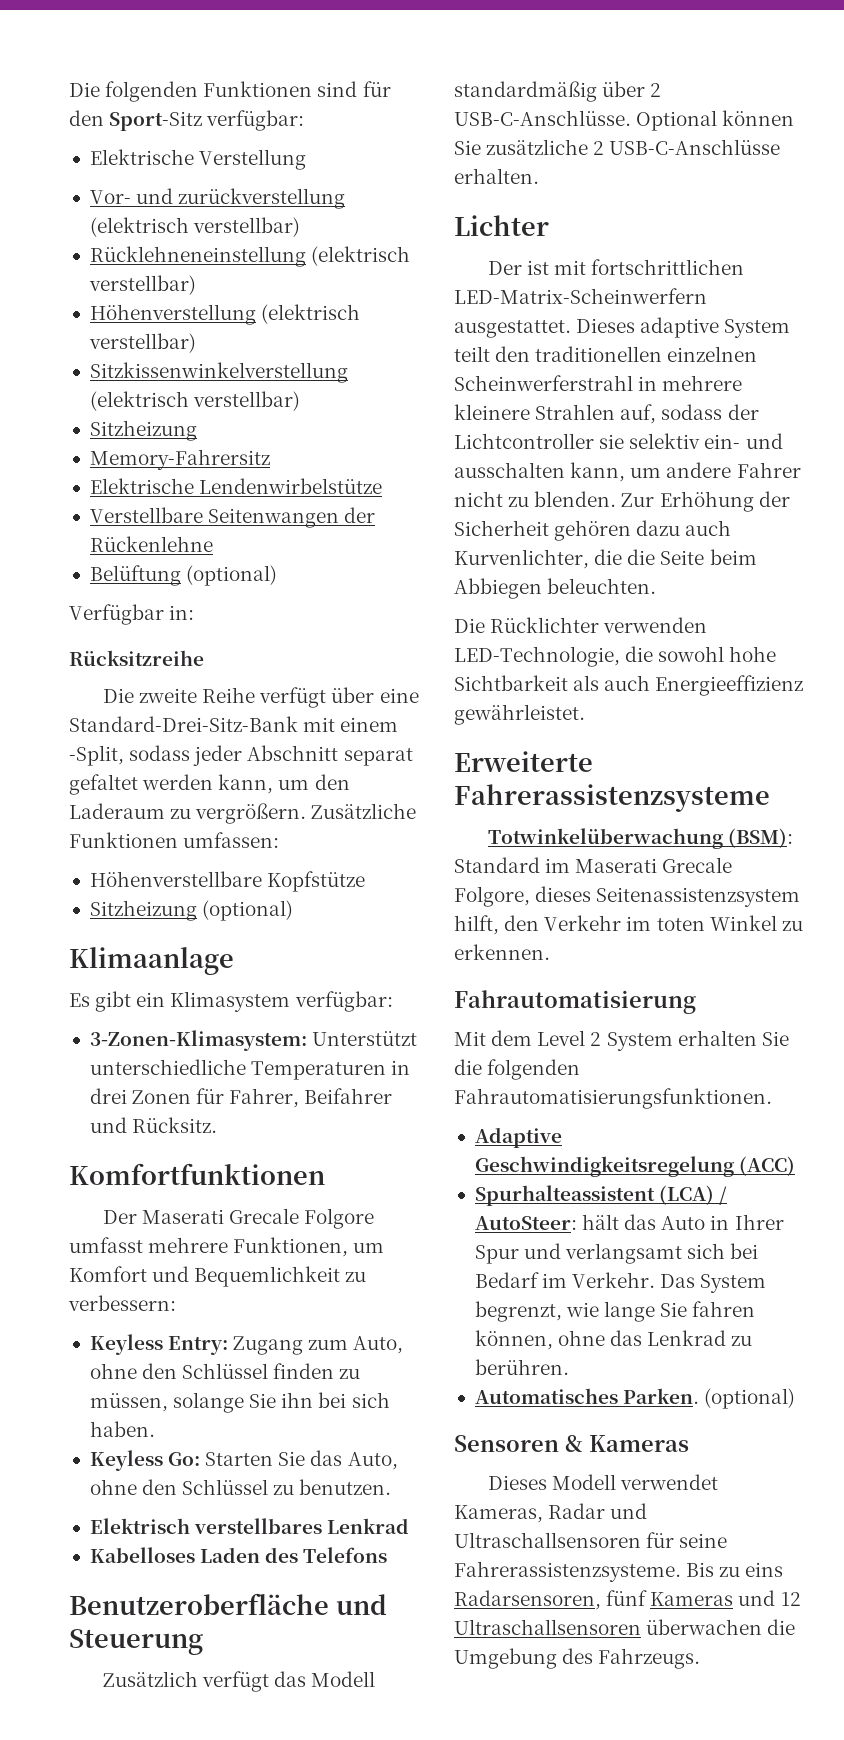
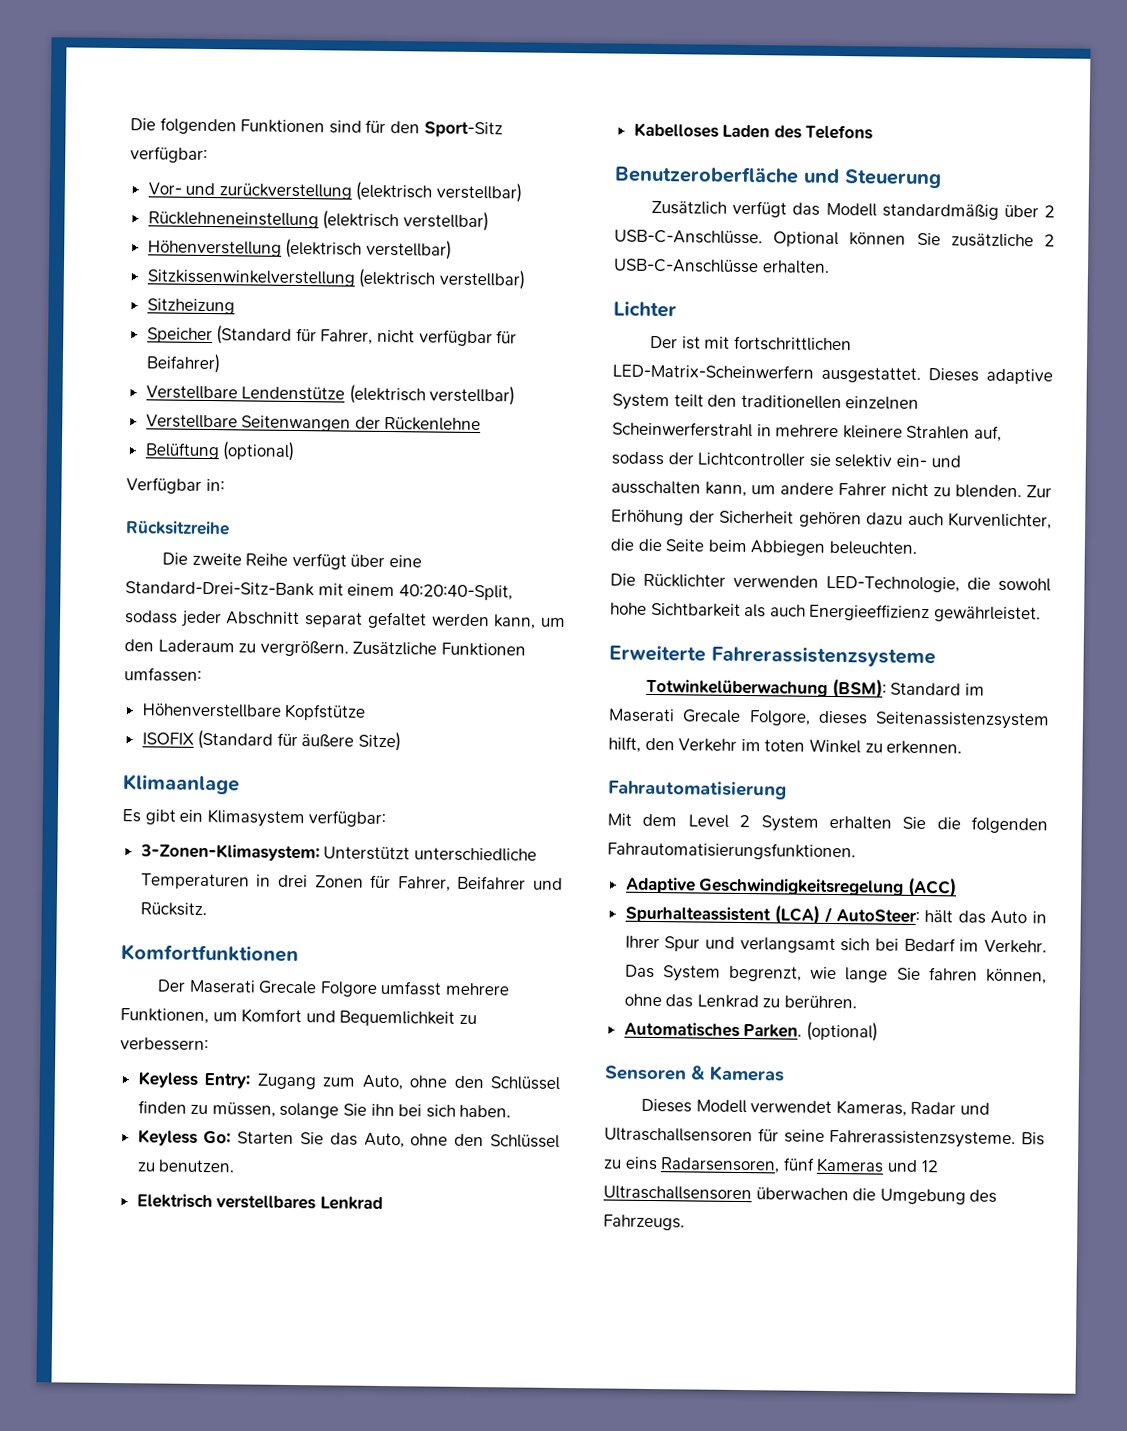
[89,149,307,170] // Elektrische Verstellung -> (208, 154) none
[89,449,270,470] [89,478,383,494] Memory-Fahrersitz // Elektrische Lendenwirbelstütze -> [146,325,518,347] [145,353,221,374] [145,384,516,406] Speicher (Standard für Fahrer, nicht verfügbar für Beifahrer) // Verstellbare Lendenstütze (elektrisch verstellbar)
[69,745,124,766] -Split, -> [398,584,513,601] 40:20:40-Split,
[89,900,294,921] Sitzheizung (optional) -> [141,729,402,752] ISOFIX (Standard für äußere Sitze)

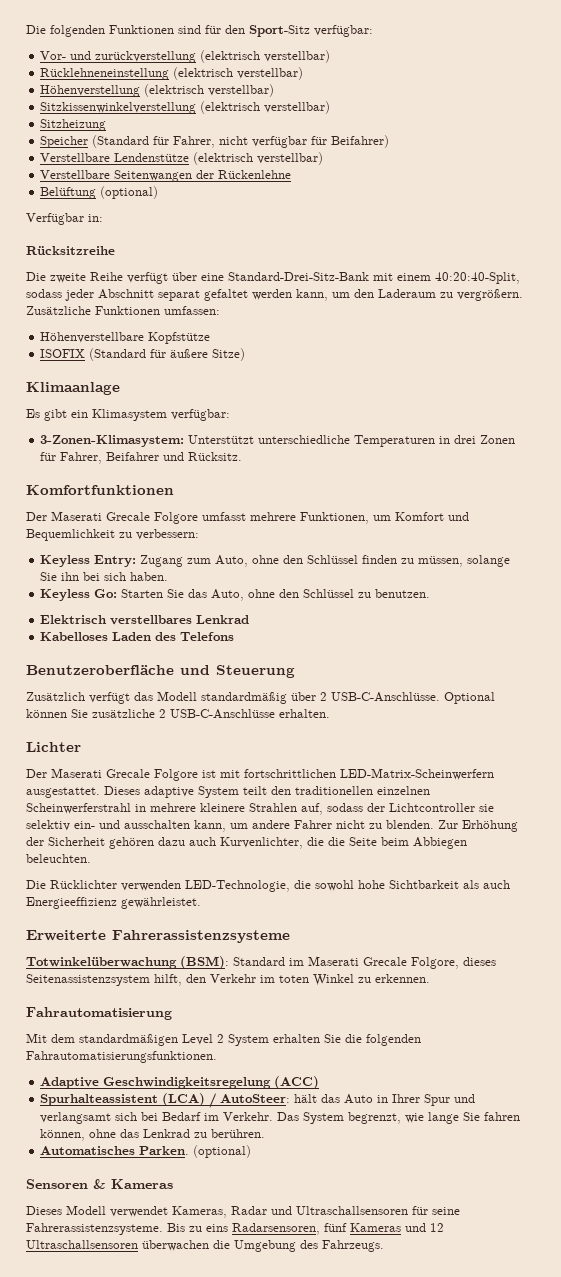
(679, 342) none -> [51,768,198,781] Maserati Grecale Folgore
(678, 820) none -> [79,1034,178,1046] standardmäßigen

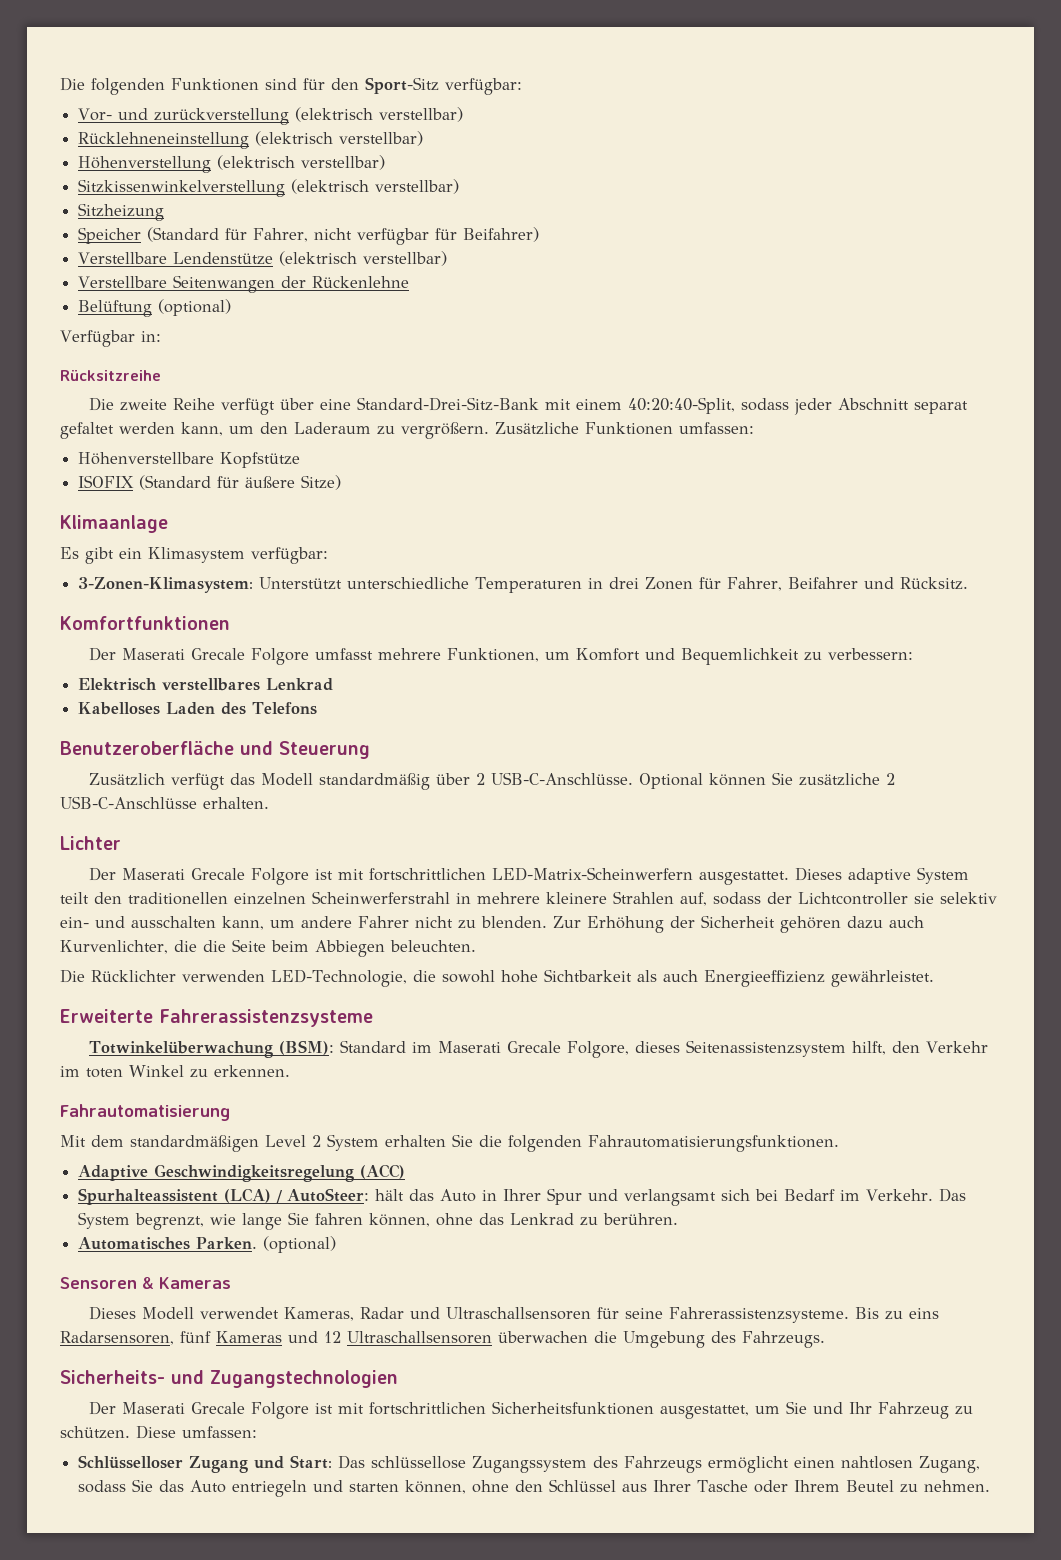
[40,555,511,567] [40,572,169,581] [40,589,431,601] // Keyless Entry: Zugang zum Auto, ohne den Schlüssel finden zu müssen, solange Sie ihn bei sich haben. // Keyless Go: Starten Sie das Auto, ohne den Schlüssel zu benutzen. -> (913, 654) none
(384, 1246) none -> [60,1370,398,1388] [88,1401,973,1419] [60,1425,257,1439] [78,1455,981,1473] [78,1479,991,1497] // Sicherheits- und Zugangstechnologien // Der Maserati Grecale Folgore ist mit fortschrittlichen Sicherheitsfunktionen ausgestattet, um Sie und Ihr Fahrzeug zu schützen. Diese umfassen: // Schlüsselloser Zugang und Start: Das schlüssellose Zugangssystem des Fahrzeugs ermöglicht einen nahtlosen Zugang, sodass Sie das Auto entriegeln und starten können, ohne den Schlüssel aus Ihrer Tasche oder Ihrem Beutel zu nehmen.

